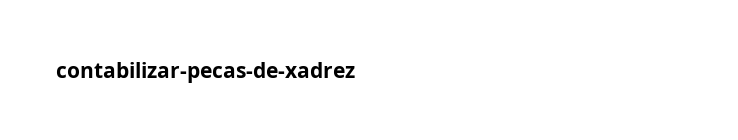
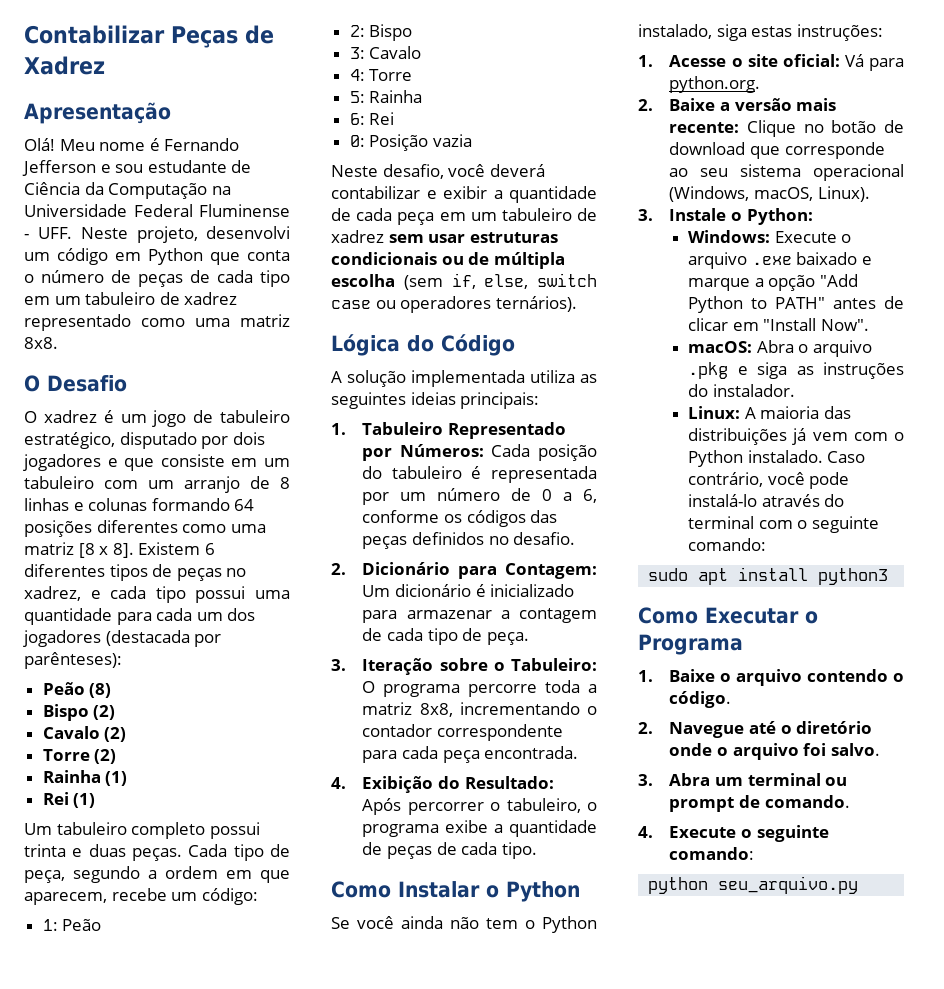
[56,62,355,83] contabilizar-pecas-de-xadrez -> [24,25,274,48] [24,56,105,75] [24,102,171,124] [24,138,240,151] [22,160,252,176] [24,182,231,199] [24,204,290,217] [24,226,290,243] [24,248,290,265] [24,270,290,287] [24,292,238,305] [24,314,290,331] [24,337,58,349] [24,375,127,392] [24,410,290,427] [24,432,265,449] [23,454,290,471] [24,476,290,493] [24,498,255,511] [24,520,266,537] [24,542,215,558] [24,564,247,581] [24,586,290,603] [24,608,256,625] [23,630,222,647] [24,652,122,669] [42,682,112,698] [42,704,116,721] [42,726,127,742] [42,749,117,764] [42,770,128,786] [42,792,96,808] [24,822,260,839] [24,844,290,861] [24,866,290,883] [24,888,258,905] [42,919,102,931] [349,24,413,41] [349,46,422,59] [349,69,413,81] [349,90,423,103] [349,112,395,125] [349,134,472,151] [331,164,545,179] [331,186,597,203] [331,208,597,225] [331,230,558,243] [331,252,565,269] [331,273,597,290] [331,296,577,313] [331,334,515,356] [331,370,597,387] [331,392,540,409] [331,422,566,439] [362,444,597,461] [362,466,597,483] [362,488,597,505] [362,510,558,527] [362,532,576,549] [331,562,597,579] [362,584,575,597] [362,608,597,623] [362,628,529,645] [331,658,598,675] [362,680,597,697] [362,702,597,717] [362,724,563,741] [362,746,579,763] [331,776,554,793] [362,798,597,815] [362,820,597,837] [362,842,537,859] [331,881,580,902] [331,916,597,933] [638,24,883,41] [638,54,904,71] [669,76,761,93] [638,98,837,111] [669,120,904,137] [669,142,885,159] [669,164,904,181] [669,186,870,202] [638,208,813,225] [688,230,852,243] [688,252,872,269] [688,274,858,291] [688,296,904,313] [688,318,869,331] [688,340,872,357] [688,362,904,379] [688,384,795,397] [688,406,851,419] [688,428,904,445] [688,450,866,467] [688,472,850,489] [688,494,845,507] [688,516,879,533] [688,538,767,551] [648,567,889,585] [638,607,818,624] [638,634,743,655] [638,669,904,686] [669,691,732,708] [638,721,873,738] [669,743,880,760] [638,773,848,786] [669,795,850,812] [638,825,829,842] [669,847,755,860] [648,876,859,894] Contabilizar Peças de Xadrez // Apresentação // Olá! Meu nome é Fernando Jefferson e sou estudante de Ciência da Computação na Universidade Federal Fluminense - UFF. Neste projeto, desenvolvi um código em Python que conta o número de peças de cada tipo em um tabuleiro de xadrez representado como uma matriz 8x8. // O Desafio // O xadrez é um jogo de tabuleiro estratégico, disputado por dois jogadores e que consiste em um tabuleiro com um arranjo de 8 linhas e colunas formando 64 posições diferentes como uma matriz [8 x 8]. Existem 6 diferentes tipos de peças no xadrez, e cada tipo possui uma quantidade para cada um dos jogadores (destacada por parênteses): // Peão (8) // Bispo (2) // Cavalo (2) // Torre (2) // Rainha (1) // Rei (1) // Um tabuleiro completo possui trinta e duas peças. Cada tipo de peça, segundo a ordem em que aparecem, recebe um código: // 1: Peão // 2: Bispo // 3: Cavalo // 4: Torre // 5: Rainha // 6: Rei // 0: Posição vazia // Neste desafio, você deverá contabilizar e exibir a quantidade de cada peça em um tabuleiro de xadrez sem usar estruturas condicionais ou de múltipla escolha (sem if, else, switch case ou operadores ternários). // Lógica do Código // A solução implementada utiliza as seguintes ideias principais: // 1. Tabuleiro Representado por Números: Cada posição do tabuleiro é representada por um número de 0 a 6, conforme os códigos das peças definidos no desafio. // 2. Dicionário para Contagem: Um dicionário é inicializado para armazenar a contagem de cada tipo de peça. // 3. Iteração sobre o Tabuleiro: O programa percorre toda a matriz 8x8, incrementando o contador correspondente para cada peça encontrada. // 4. Exibição do Resultado: Após percorrer o tabuleiro, o programa exibe a quantidade de peças de cada tipo. // Como Instalar o Python // Se você ainda não tem o Python instalado, siga estas instruções: // 1. Acesse o site oficial: Vá para python.org. // 2. Baixe a versão mais recente: Clique no botão de download que corresponde ao seu sistema operacional (Windows, macOS, Linux). // 3. Instale o Python: // Windows: Execute o arquivo .exe baixado e marque a opção "Add Python to PATH" antes de clicar em "Install Now". // macOS: Abra o arquivo .pkg e siga as instruções do instalador. // Linux: A maioria das distribuições já vem com o Python instalado. Caso contrário, você pode instalá-lo através do terminal com o seguinte comando: // sudo apt install python3 // Como Executar o Programa // 1. Baixe o arquivo contendo o código. // 2. Navegue até o diretório onde o arquivo foi salvo. // 3. Abra um terminal ou prompt de comando. // 4. Execute o seguinte comando: // python seu_arquivo.py

